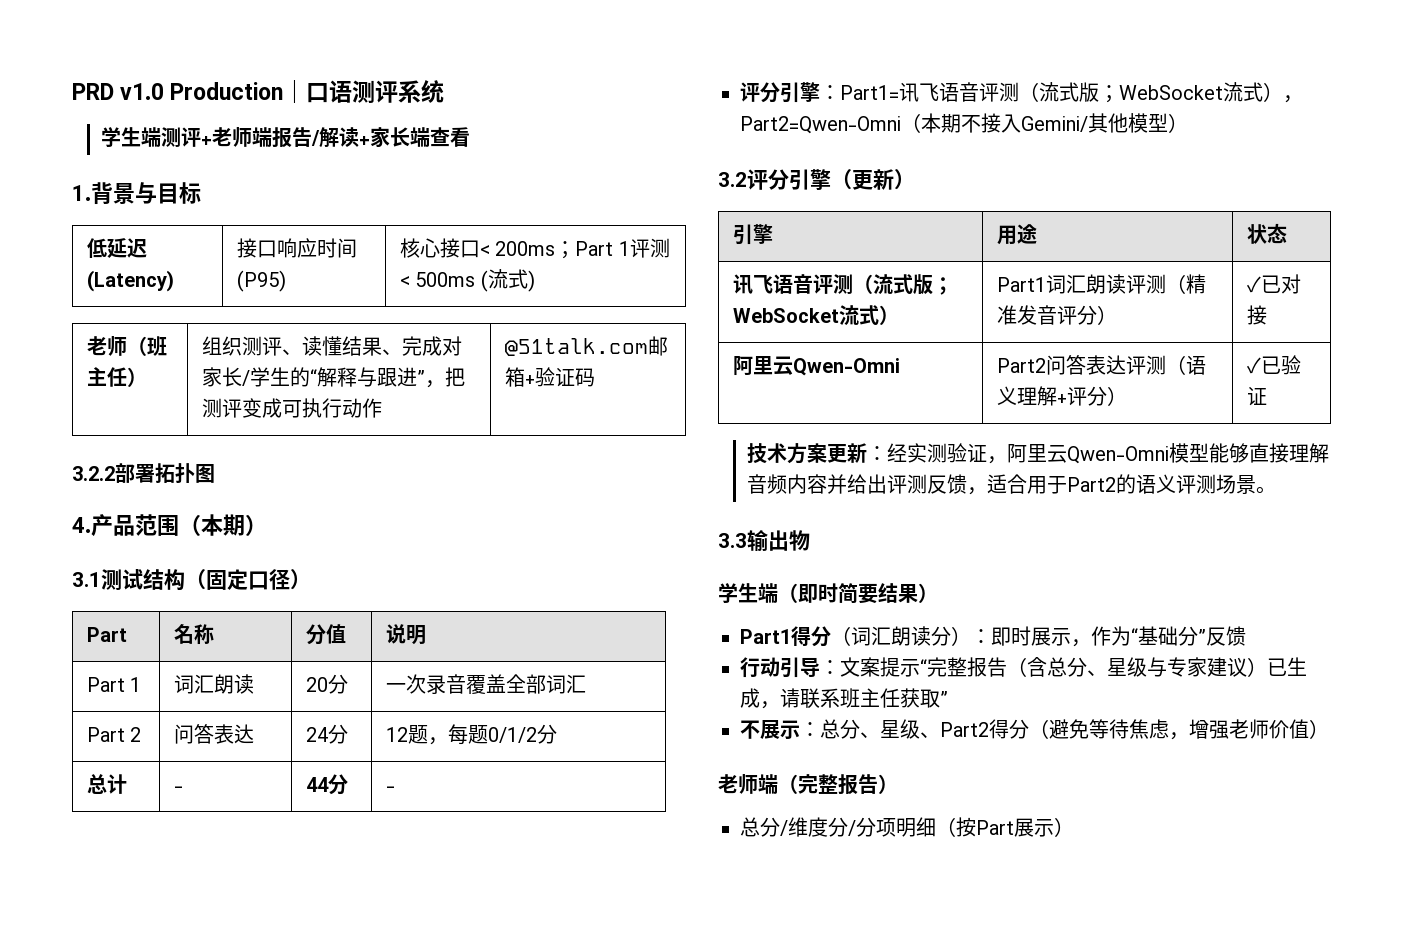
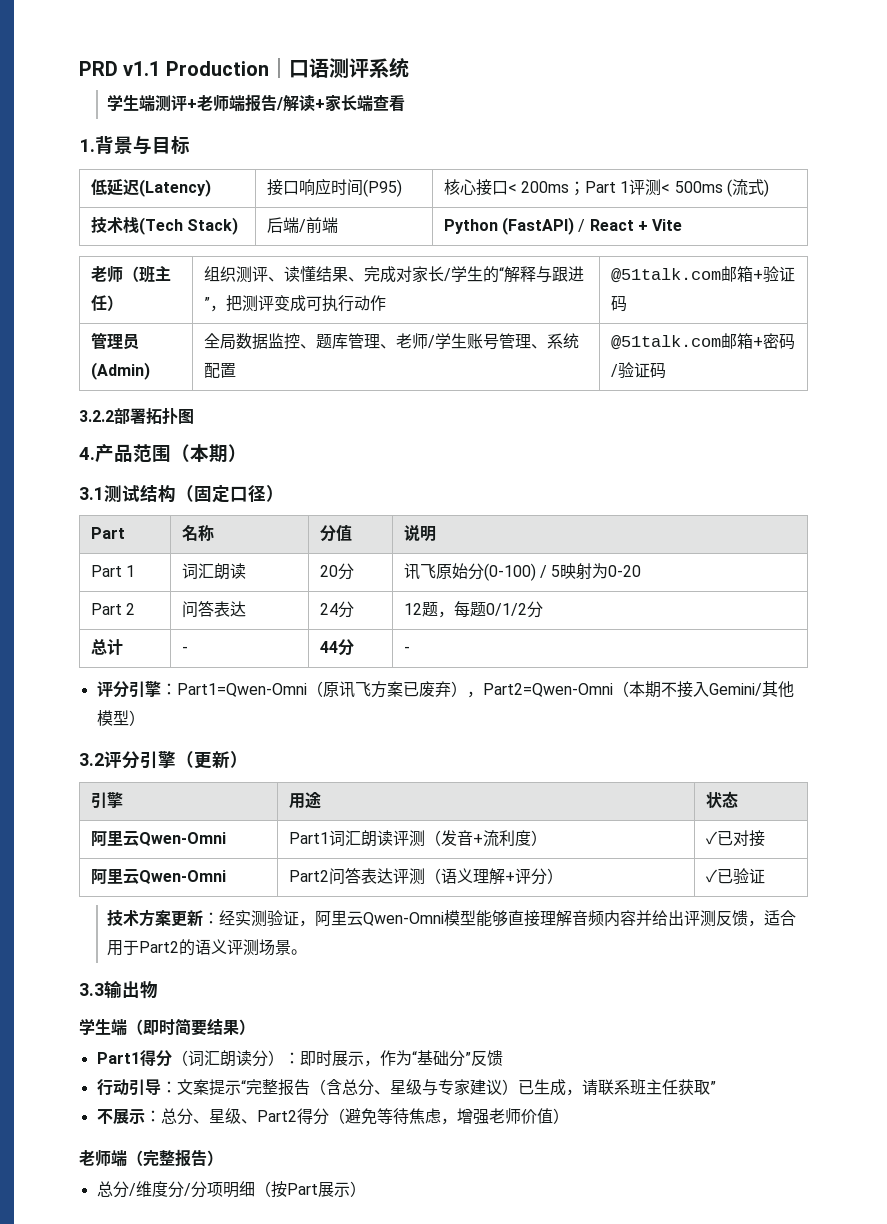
[120,83,165,100] v1.0 -> [123,61,161,76] v1.1
(535, 281) none -> [90,216,238,235] [266,217,338,234] [443,217,683,235] // 技术栈(Tech Stack) | 后端/前端 | Python (FastAPI) / React + Vite
(596, 377) none -> [90,332,139,350] [90,362,150,380] [203,333,579,350] [203,362,236,378] [610,333,795,350] [610,362,666,379] // 管理员(Admin) | 全局数据监控、题库管理、老师/学生账号管理、系统配置 | @51talk.com邮箱+密码/验证码
[386,674,587,694] 一次录音覆盖全部词汇 -> [403,563,642,581] 讯飞原始分(0-100) / 5映射为0-20
[840,82,1263,103] Part1=讯飞语音评测（流式版；WebSocket流式 -> [176,681,451,698] Part1=Qwen-Omni（原讯飞方案已废弃
[733,274,954,295] [733,305,900,326] 讯飞语音评测（流式版；WebSocket流式） -> [90,830,226,847] 阿里云Qwen-Omni
[1186,274,1207,294] [997,305,1098,325] 精准发音评分 -> [440,830,531,847] 发音+流利度

